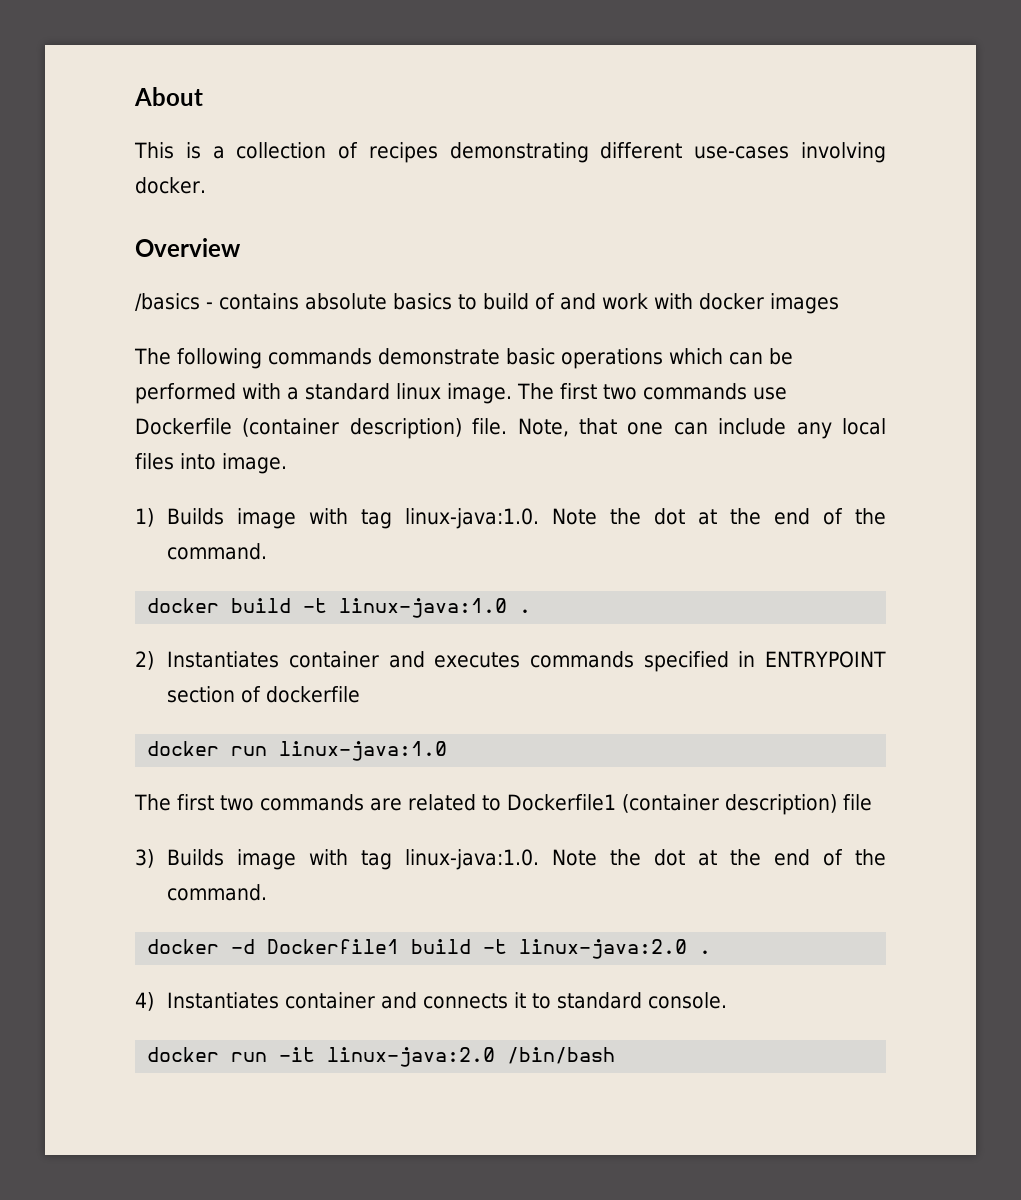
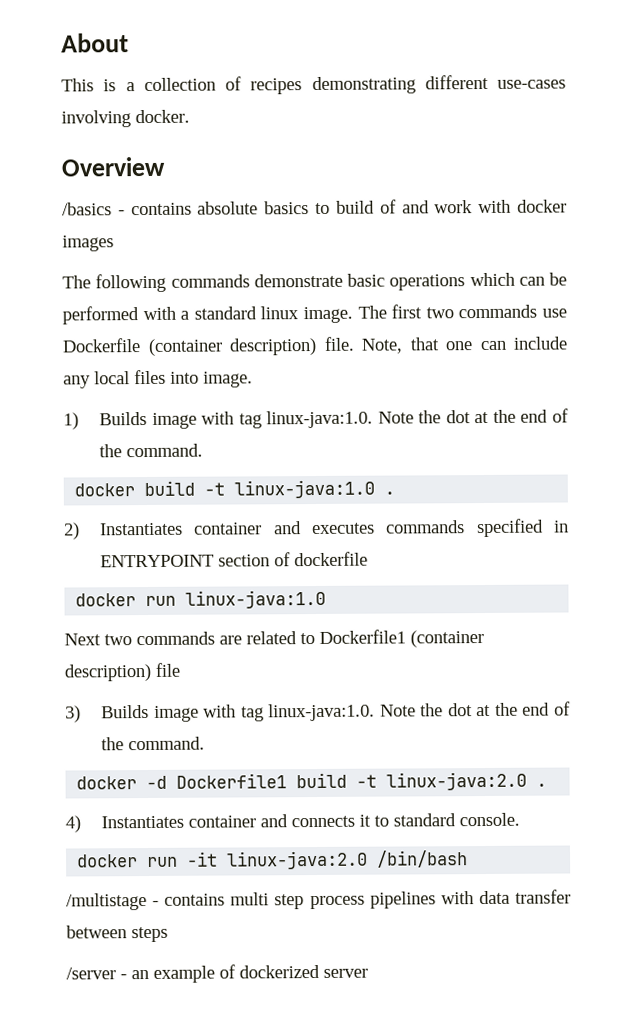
[134,794,214,811] The first -> [64,633,101,646] Next
(616, 1055) none -> [66,889,571,911] [66,925,168,943] [66,964,368,983] // /multistage - contains multi step process pipelines with data transfer between steps // /server - an example of dockerized server

